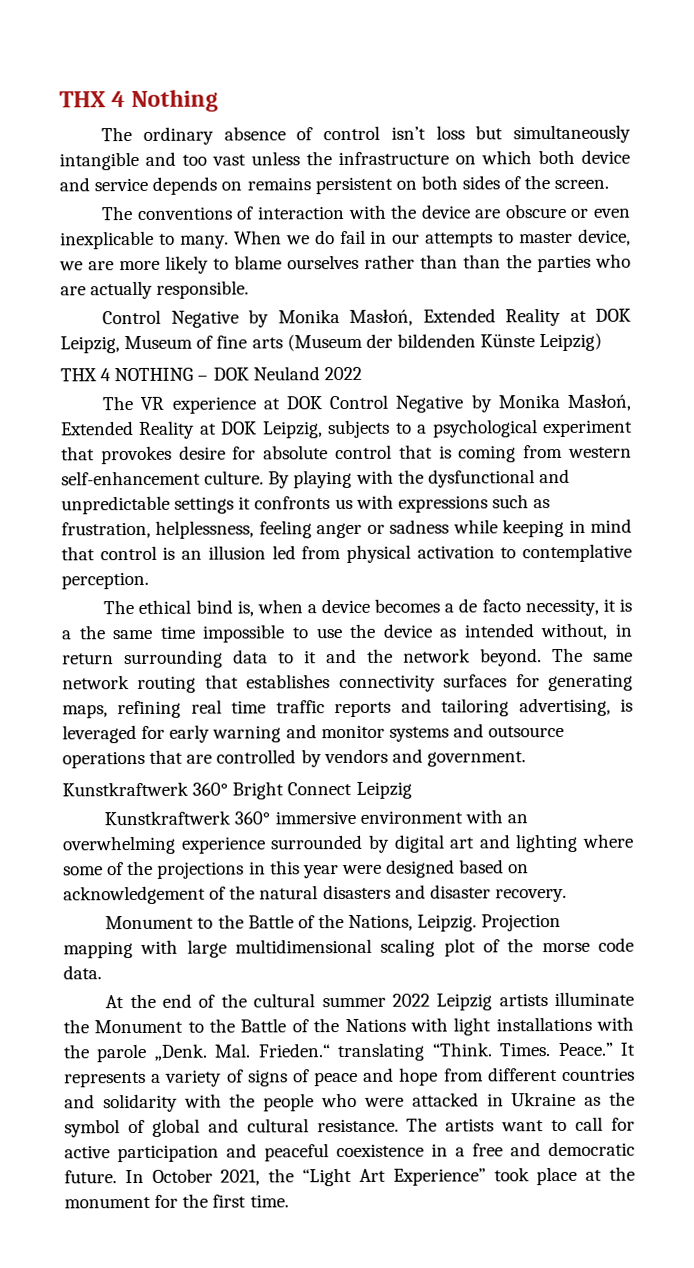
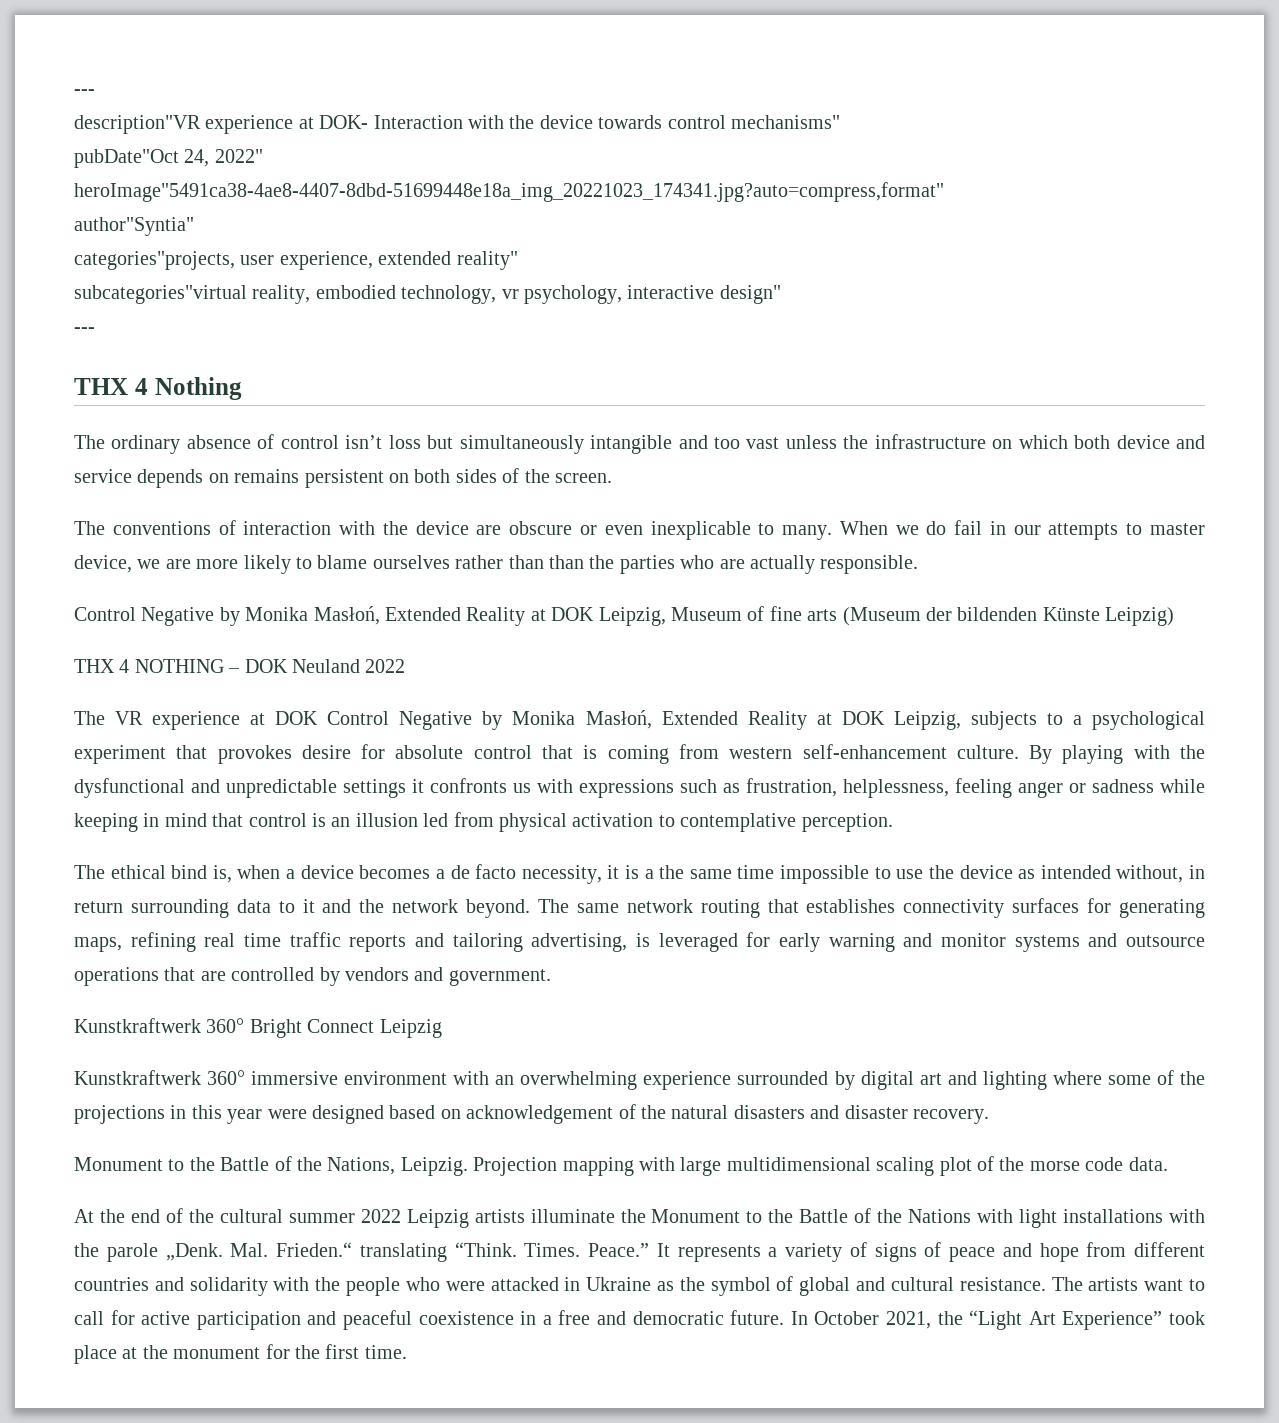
(59, 99) none -> [74,89,95,95] [74,115,840,134] [74,149,263,168] [74,182,944,202] [74,217,194,236] [74,251,518,270] [74,285,781,304] [74,327,95,333] --- // description"VR experience at DOK- Interaction with the device towards control mechanisms" // pubDate"Oct 24, 2022" // heroImage"5491ca38-4ae8-4407-8dbd-51699448e18a_img_20221023_174341.jpg?auto=compress,format" // author"Syntia" // categories"projects, user experience, extended reality" // subcategories"virtual reality, embodied technology, vr psychology, interactive design" // --- //

